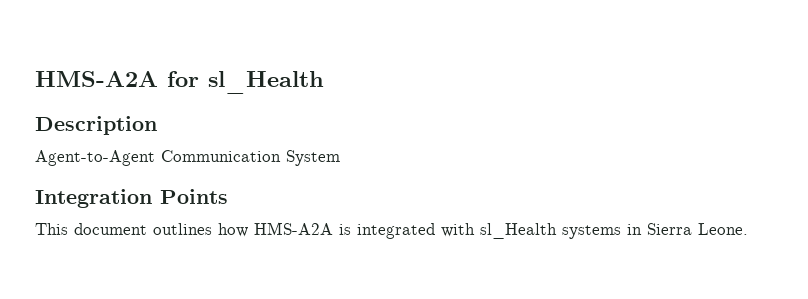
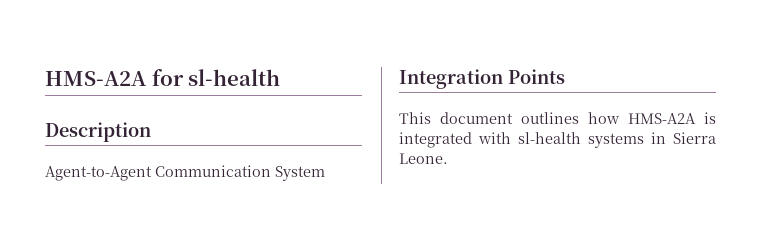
[208,71,324,94] sl_Health -> [188,69,281,86] sl-health
[480,223,557,239] sl_Health -> [518,132,581,144] sl-health

